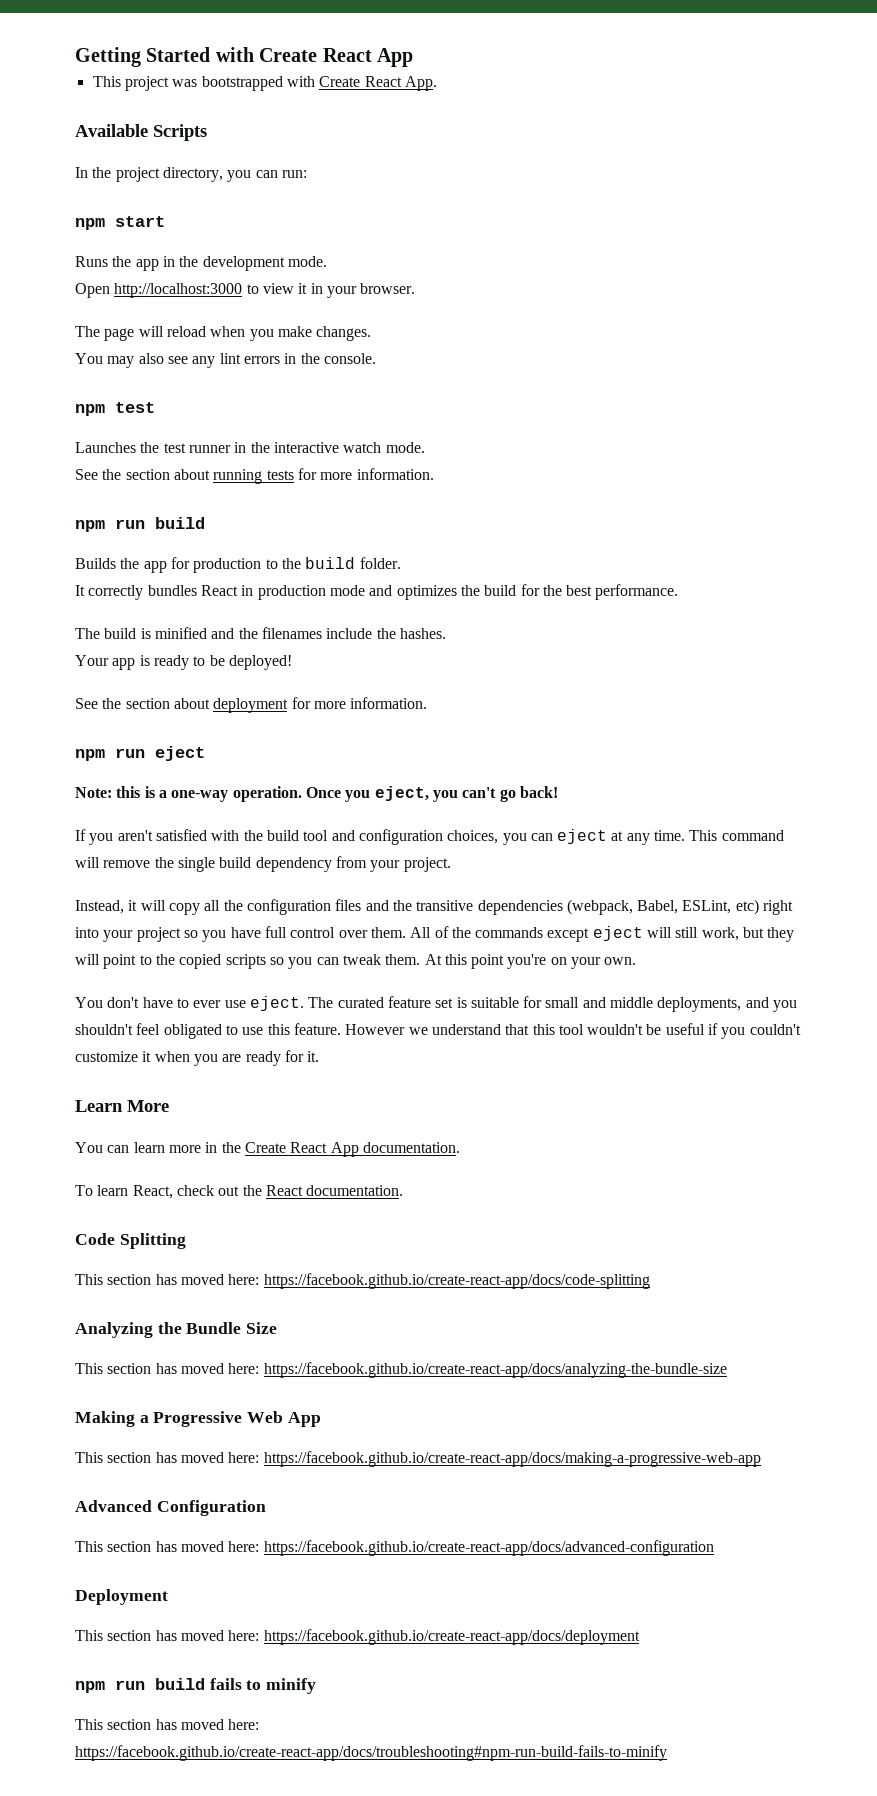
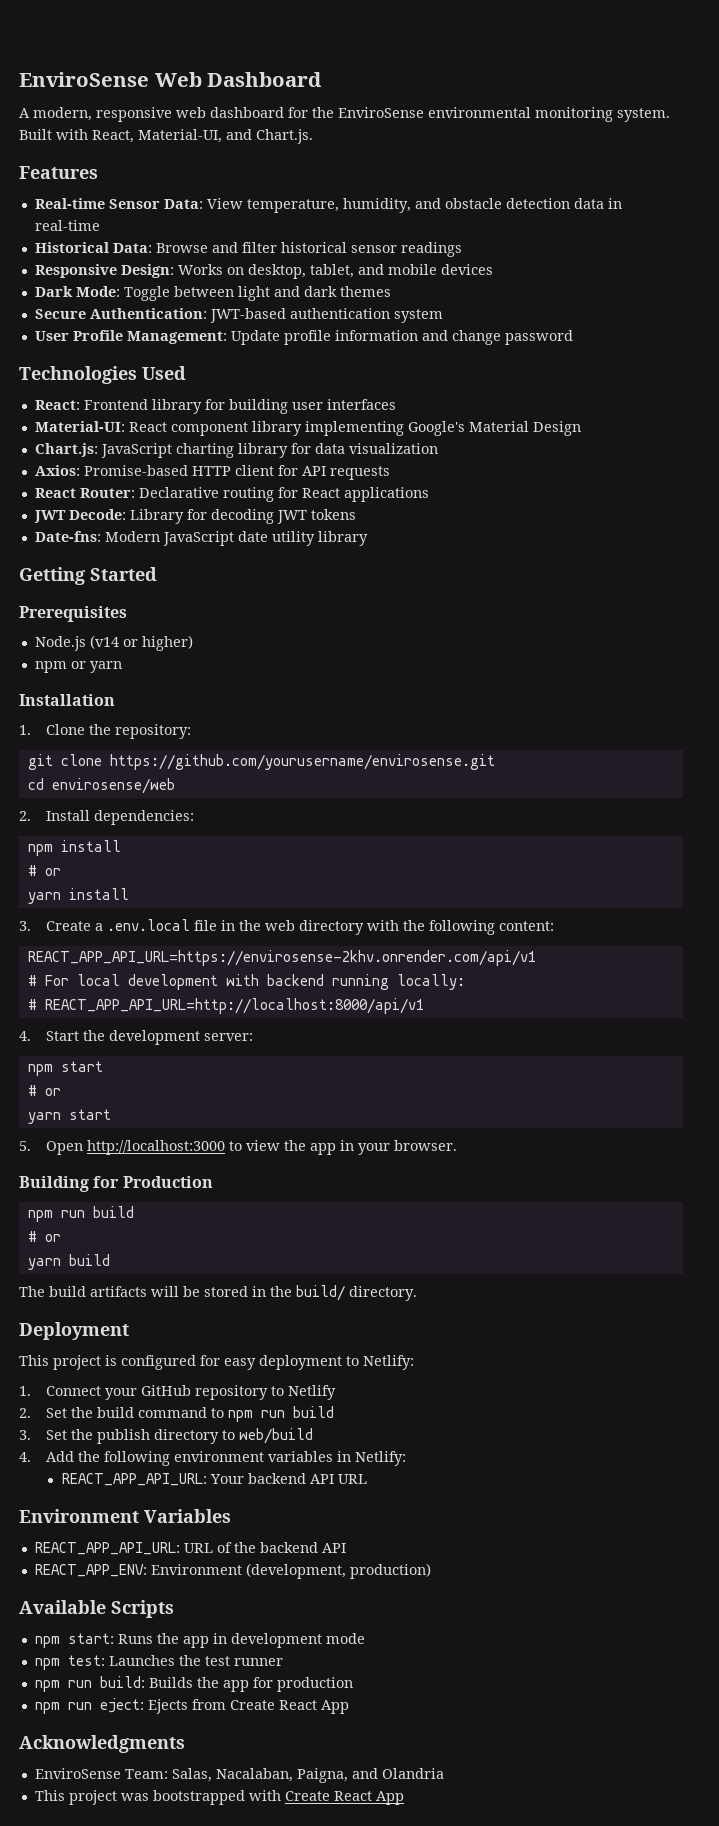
[75,47,413,67] Getting Started with Create React App -> [19,72,323,87] [19,107,670,122] [19,129,313,144] [19,166,98,179] [34,198,622,213] [34,220,100,231] [34,242,462,257] [34,264,493,279] [34,286,391,301] [34,308,443,323] [34,330,573,345] [19,366,186,384] [34,399,396,414] [34,421,581,436] [34,443,438,458] [34,465,390,480] [34,487,429,502] [33,509,356,524] [34,531,368,546] [19,567,157,585] [19,606,127,622] [34,635,193,651] [34,661,122,673] [19,694,115,706] [19,724,191,739] [27,754,495,770] [27,778,175,794] [19,810,194,825] [27,840,121,856] [27,865,61,876] [27,888,129,904] [19,919,554,935] [27,950,536,966] [27,974,465,990] [27,998,424,1014] [19,1030,253,1045] [27,1061,103,1076] [27,1085,61,1096] [27,1109,111,1124] [19,1140,457,1155] [19,1176,213,1192] [27,1206,134,1222] [27,1231,61,1242] [27,1254,110,1270] [19,1285,417,1301] [19,1322,129,1340] [19,1355,414,1370] [19,1385,336,1400] [19,1406,334,1422] [19,1428,313,1444] [19,1451,406,1466] [61,1473,367,1486] [19,1509,231,1523] [34,1542,346,1555] [34,1563,431,1579] [19,1600,174,1618] [34,1633,365,1648] [34,1655,283,1670] [34,1676,353,1692] [34,1698,349,1714] [19,1735,185,1753] [34,1768,444,1783] EnviroSense Web Dashboard // A modern, responsive web dashboard for the EnviroSense environmental monitoring system. Built with React, Material-UI, and Chart.js. // Features // Real-time Sensor Data: View temperature, humidity, and obstacle detection data in real-time // Historical Data: Browse and filter historical sensor readings // Responsive Design: Works on desktop, tablet, and mobile devices // Dark Mode: Toggle between light and dark themes // Secure Authentication: JWT-based authentication system // User Profile Management: Update profile information and change password // Technologies Used // React: Frontend library for building user interfaces // Material-UI: React component library implementing Google's Material Design // Chart.js: JavaScript charting library for data visualization // Axios: Promise-based HTTP client for API requests // React Router: Declarative routing for React applications // JWT Decode: Library for decoding JWT tokens // Date-fns: Modern JavaScript date utility library // Getting Started // Prerequisites // Node.js (v14 or higher) // npm or yarn // Installation // 1. Clone the repository: // git clone https://github.com/yourusername/envirosense.git // cd envirosense/web // 2. Install dependencies: // npm install // # or // yarn install // 3. Create a .env.local file in the web directory with the following content: // REACT_APP_API_URL=https://envirosense-2khv.onrender.com/api/v1 // # For local development with backend running locally: // # REACT_APP_API_URL=http://localhost:8000/api/v1 // 4. Start the development server: // npm start // # or // yarn start // 5. Open http://localhost:3000 to view the app in your browser. // Building for Production // npm run build // # or // yarn build // The build artifacts will be stored in the build/ directory. // Deployment // This project is configured for easy deployment to Netlify: // 1. Connect your GitHub repository to Netlify // 2. Set the build command to npm run build // 3. Set the publish directory to web/build // 4. Add the following environment variables in Netlify: // REACT_APP_API_URL: Your backend API URL // Environment Variables // REACT_APP_API_URL: URL of the backend API // REACT_APP_ENV: Environment (development, production) // Available Scripts // npm start: Runs the app in development mode // npm test: Launches the test runner // npm run build: Builds the app for production // npm run eject: Ejects from Create React App // Acknowledgments // EnviroSense Team: Salas, Nacalaban, Paigna, and Olandria
[404,76,437,91] [75,124,207,141] [75,167,307,182] [75,216,165,230] [75,256,327,271] [75,283,416,298] [75,326,372,341] [75,353,376,368] [75,402,155,416] [75,442,425,453] [75,468,434,484] [75,517,205,532] [75,557,401,573] [75,584,679,600] [75,627,446,639] [75,655,292,670] [75,697,428,713] [75,746,205,761] [75,786,558,802] [75,829,784,845] [75,856,451,872] [75,899,794,915] [75,926,795,942] [75,954,637,969] [75,996,798,1012] [75,1023,801,1039] [75,1050,320,1066] [75,1100,169,1112] [75,1142,460,1157] [75,1185,404,1199] [75,1233,186,1249] [75,1273,650,1289] [75,1322,278,1338] [75,1362,727,1378] [75,1411,321,1427] [75,1451,761,1467] [75,1500,266,1516] [75,1540,714,1556] [75,1589,168,1605] [75,1629,640,1645] [75,1678,317,1694] [75,1719,260,1730] [75,1745,667,1761] App. // Available Scripts // In the project directory, you can run: // npm start // Runs the app in the development mode. // Open http://localhost:3000 to view it in your browser. // The page will reload when you make changes. // You may also see any lint errors in the console. // npm test // Launches the test runner in the interactive watch mode. // See the section about running tests for more information. // npm run build // Builds the app for production to the build folder. // It correctly bundles React in production mode and optimizes the build for the best performance. // The build is minified and the filenames include the hashes. // Your app is ready to be deployed! // See the section about deployment for more information. // npm run eject // Note: this is a one-way operation. Once you eject, you can't go back! // If you aren't satisfied with the build tool and configuration choices, you can eject at any time. This command will remove the single build dependency from your project. // Instead, it will copy all the configuration files and the transitive dependencies (webpack, Babel, ESLint, etc) right into your project so you have full control over them. All of the commands except eject will still work, but they will point to the copied scripts so you can tweak them. At this point you're on your own. // You don't have to ever use eject. The curated feature set is suitable for small and middle deployments, and you shouldn't feel obligated to use this feature. However we understand that this tool wouldn't be useful if you couldn't customize it when you are ready for it. // Learn More // You can learn more in the Create React App documentation. // To learn React, check out the React documentation. // Code Splitting // This section has moved here: https://facebook.github.io/create-react-app/docs/code-splitting // Analyzing the Bundle Size // This section has moved here: https://facebook.github.io/create-react-app/docs/analyzing-the-bundle-size // Making a Progressive Web App // This section has moved here: https://facebook.github.io/create-react-app/docs/making-a-progressive-web-app // Advanced Configuration // This section has moved here: https://facebook.github.io/create-react-app/docs/advanced-configuration // Deployment // This section has moved here: https://facebook.github.io/create-react-app/docs/deployment // npm run build fails to minify // This section has moved here: https://facebook.github.io/create-react-app/docs/troubleshooting#npm-run-build-fails-to-minify -> [375,1791,404,1805] App

